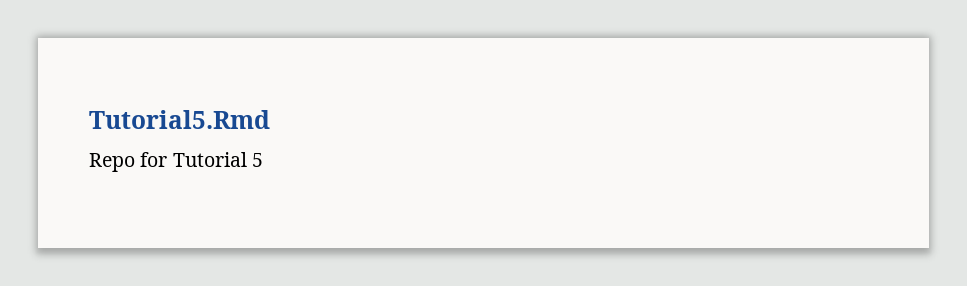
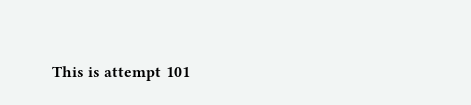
[89,110,270,129] [89,152,263,172] Tutorial5.Rmd // Repo for Tutorial 5 -> [52,66,190,81] This is attempt 101

